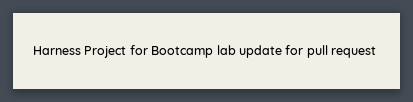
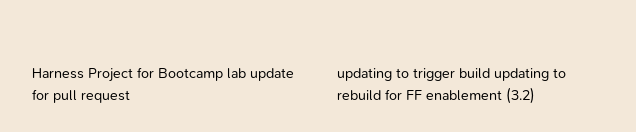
(376, 52) none -> [337,68,566,81] [337,87,535,104] // updating to trigger build updating to rebuild for FF enablement (3.2)

